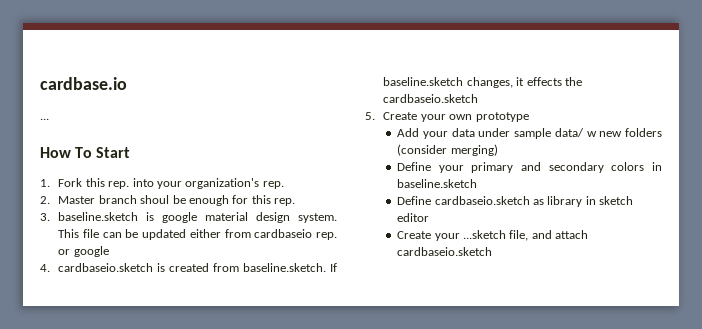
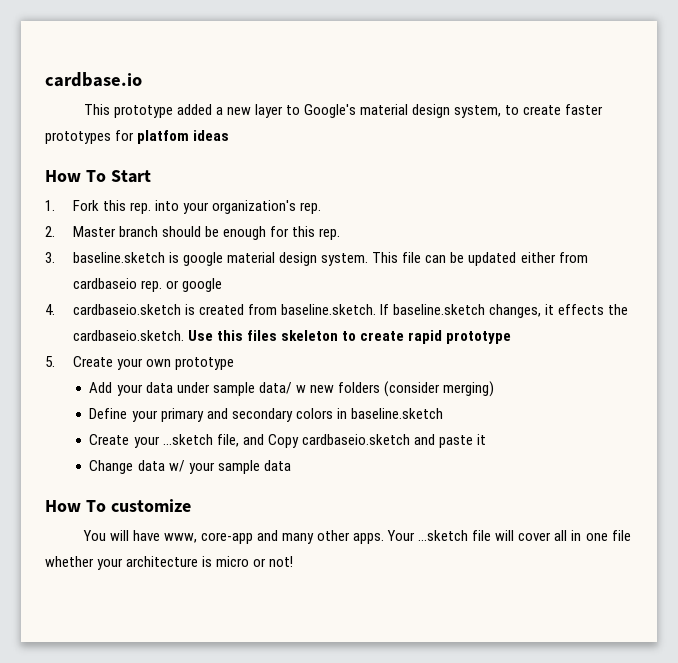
[40,118,49,120] ... -> [83,104,604,118] [45,130,230,144] This prototype added a new layer to Google's material design system, to create faster prototypes for platfom ideas
[140,195,170,204] shoul -> [162,226,202,237] should
[383,94,479,103] cardbaseio.sketch -> [72,330,512,344] cardbaseio.sketch. Use this files skeleton to create rapid prototype
[397,196,634,207] [397,213,430,222] // Define cardbaseio.sketch as library in sketch editor -> (443, 413) none
[555,230,589,239] [397,247,493,256] attach cardbaseio.sketch -> [267,434,486,448] [89,460,291,474] [45,499,191,512] [82,530,631,544] [45,556,294,570] Copy cardbaseio.sketch and paste it // Change data w/ your sample data // How To customize // You will have www, core-app and many other apps. Your ...sketch file will cover all in one file whether your architecture is micro or not!

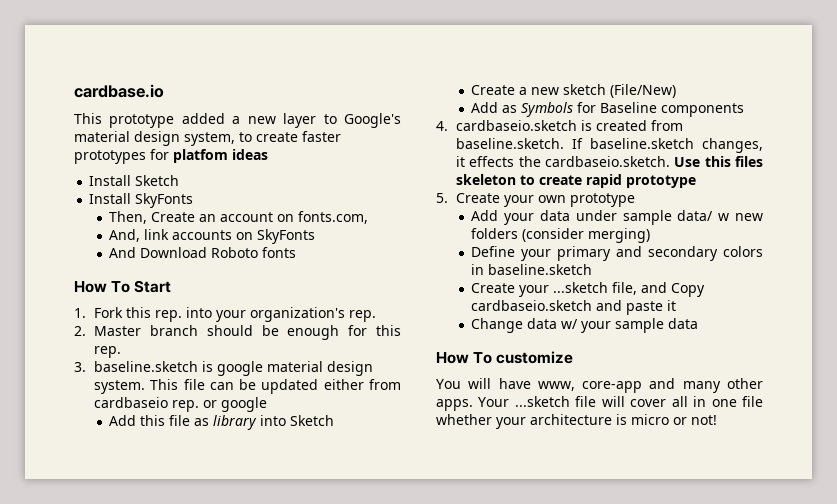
(230, 135) none -> [89,175,180,186] [89,193,194,208] [109,211,369,224] [109,229,316,244] [109,247,297,258] // Install Sketch // Install SkyFonts // Then, Create an account on fonts.com, // And, link accounts on SkyFonts // And Download Roboto fonts
(223, 285) none -> [109,415,335,430] [471,84,677,98] [471,102,745,117] // Add this file as library into Sketch // Create a new sketch (File/New) // Add as Symbols for Baseline components

